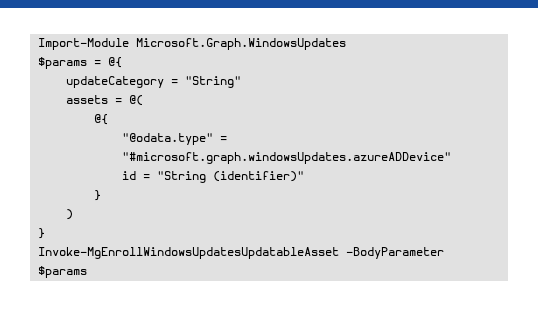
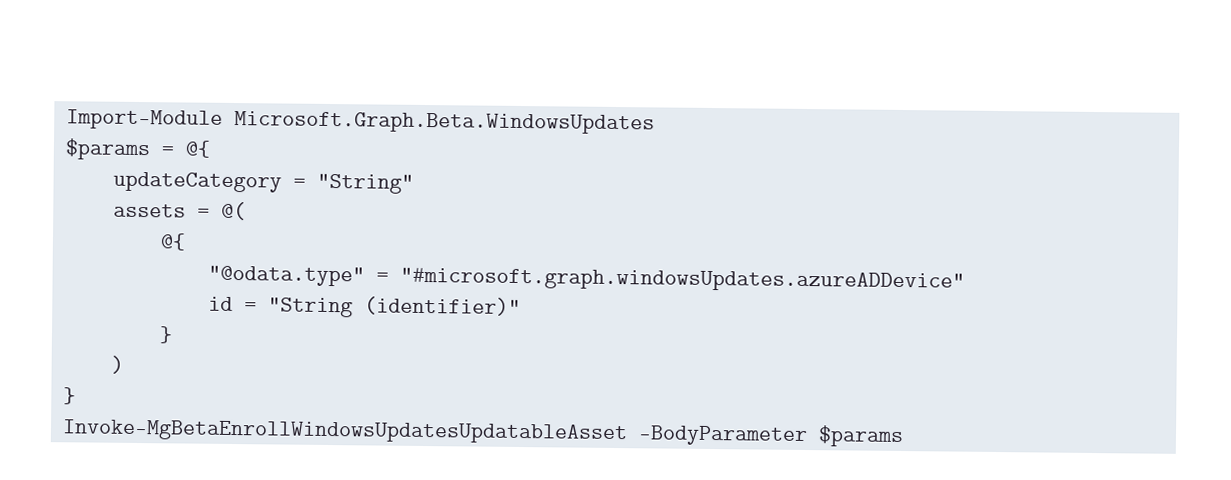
[136,38,347,50] Microsoft.Graph.WindowsUpdates -> [234,111,656,135] Microsoft.Graph.Beta.WindowsUpdates
[38,247,340,259] Invoke-MgEnrollWindowsUpdatesUpdatableAsset -> [62,419,629,445] Invoke-MgBetaEnrollWindowsUpdatesUpdatableAsset

